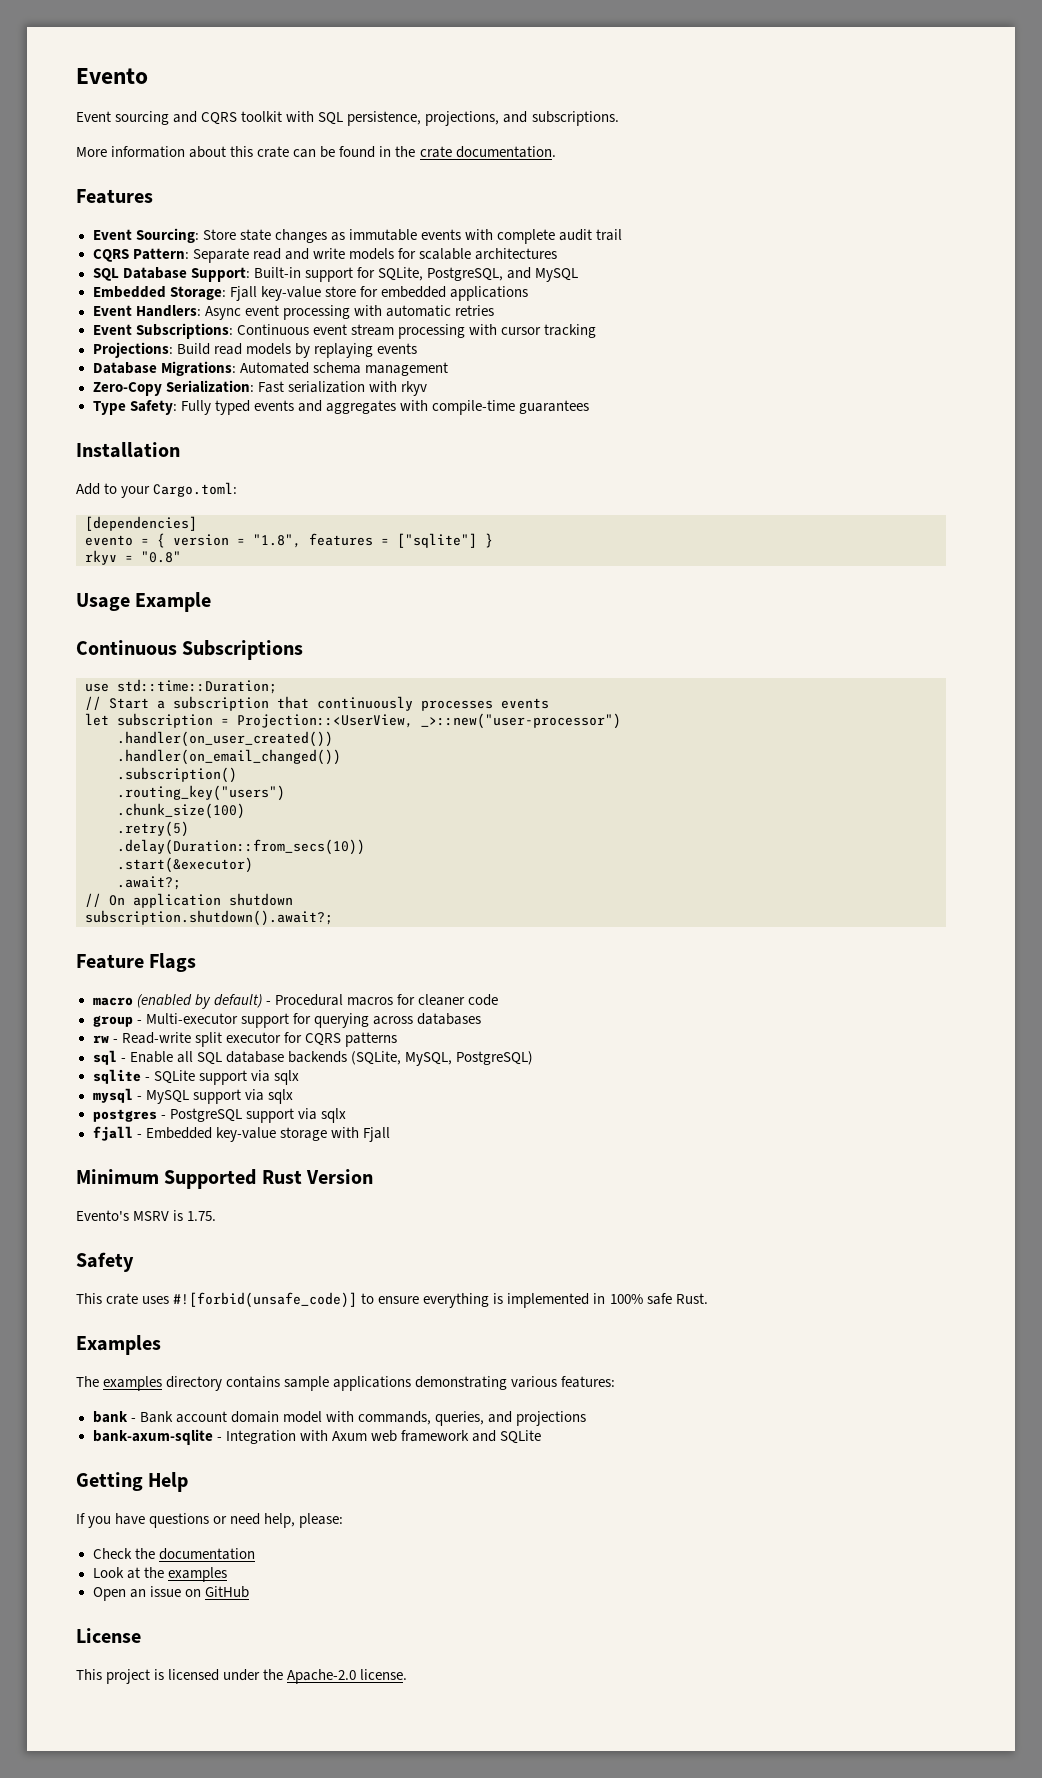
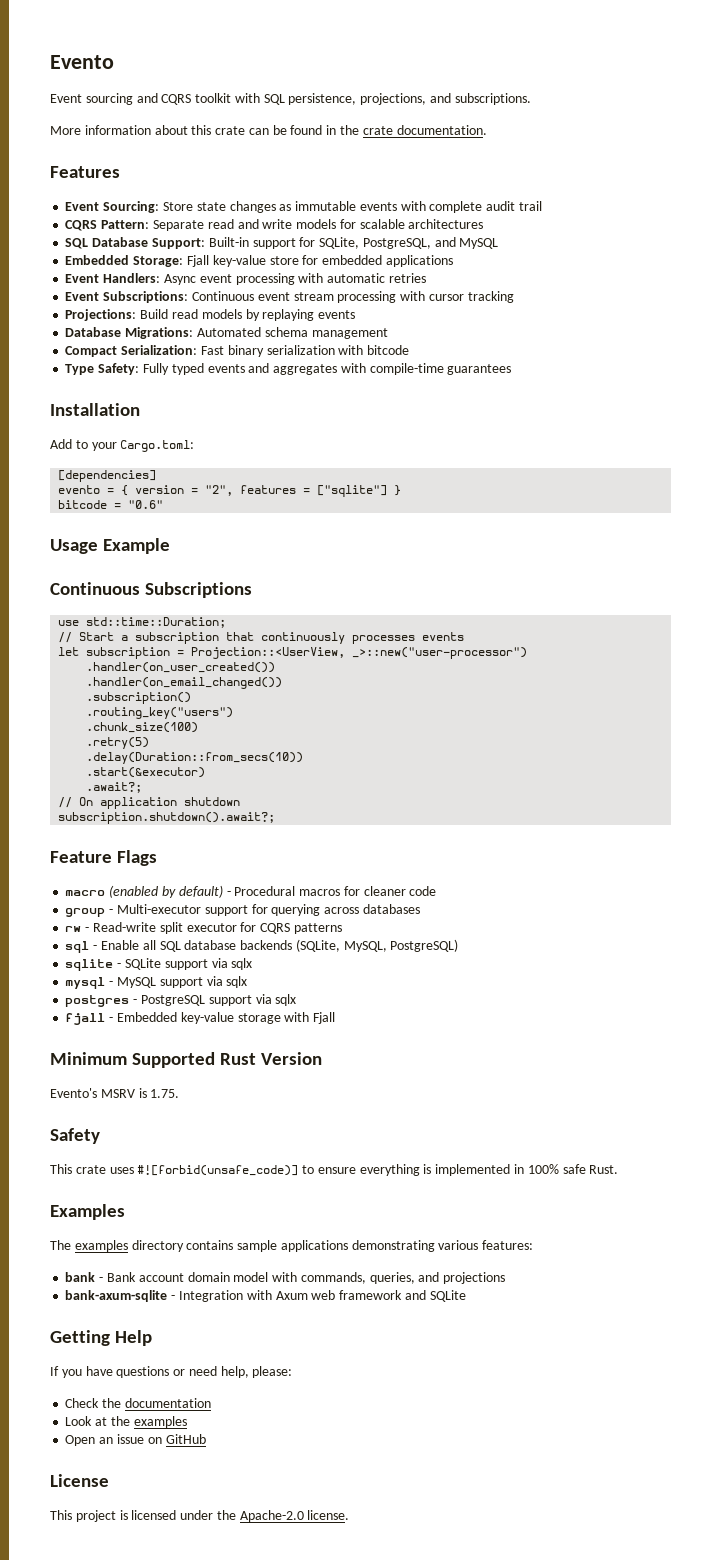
[92,382,162,396] Zero-Copy -> [65,346,118,357] Compact
(284, 387) none -> [227,345,264,357] binary
[400,381,427,396] rkyv -> [367,345,410,355] bitcode
[253,534,301,548] "1.8", -> [205,485,234,496] "2",
[85,550,181,565] rkyv = "0.8" -> [58,500,164,509] bitcode = "0.6"

